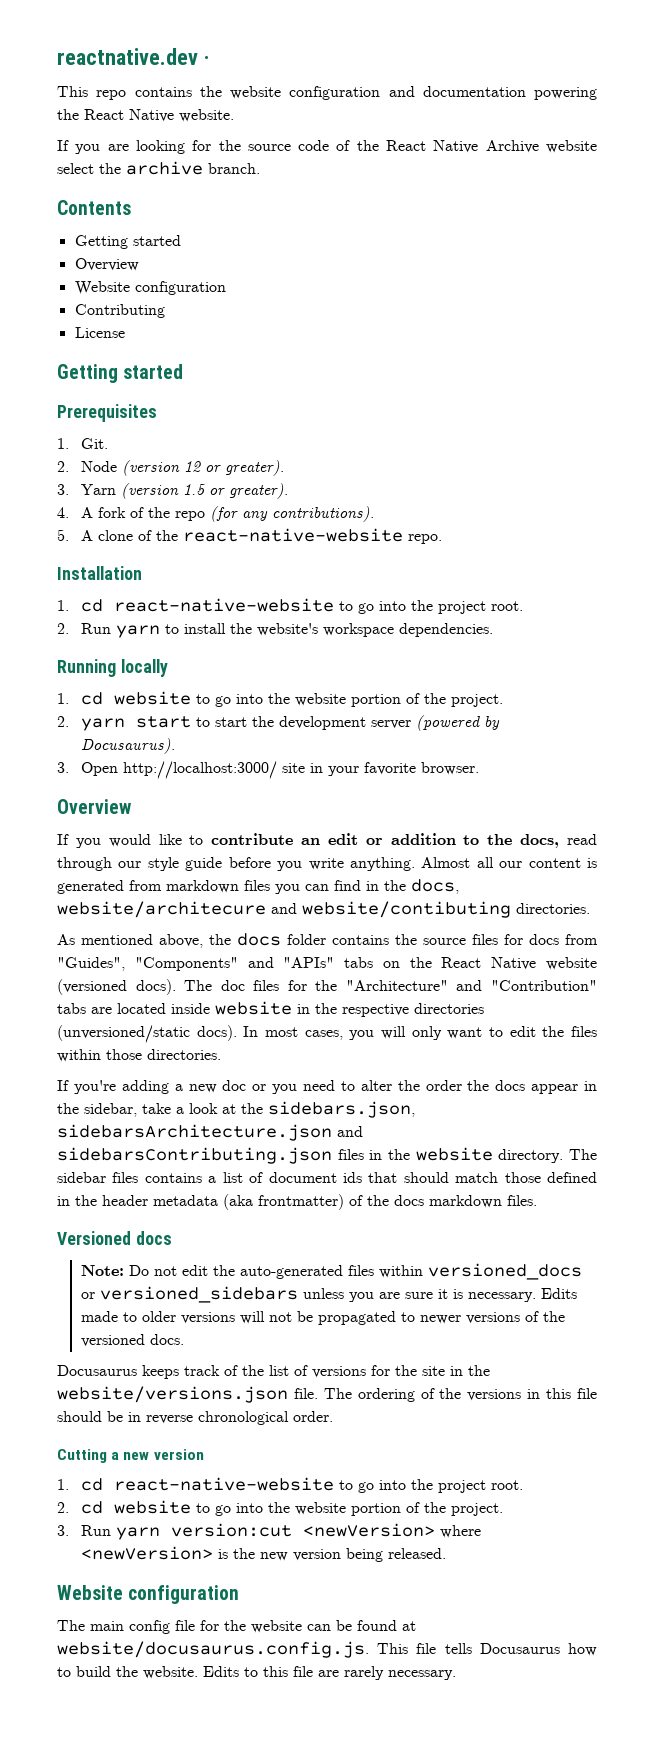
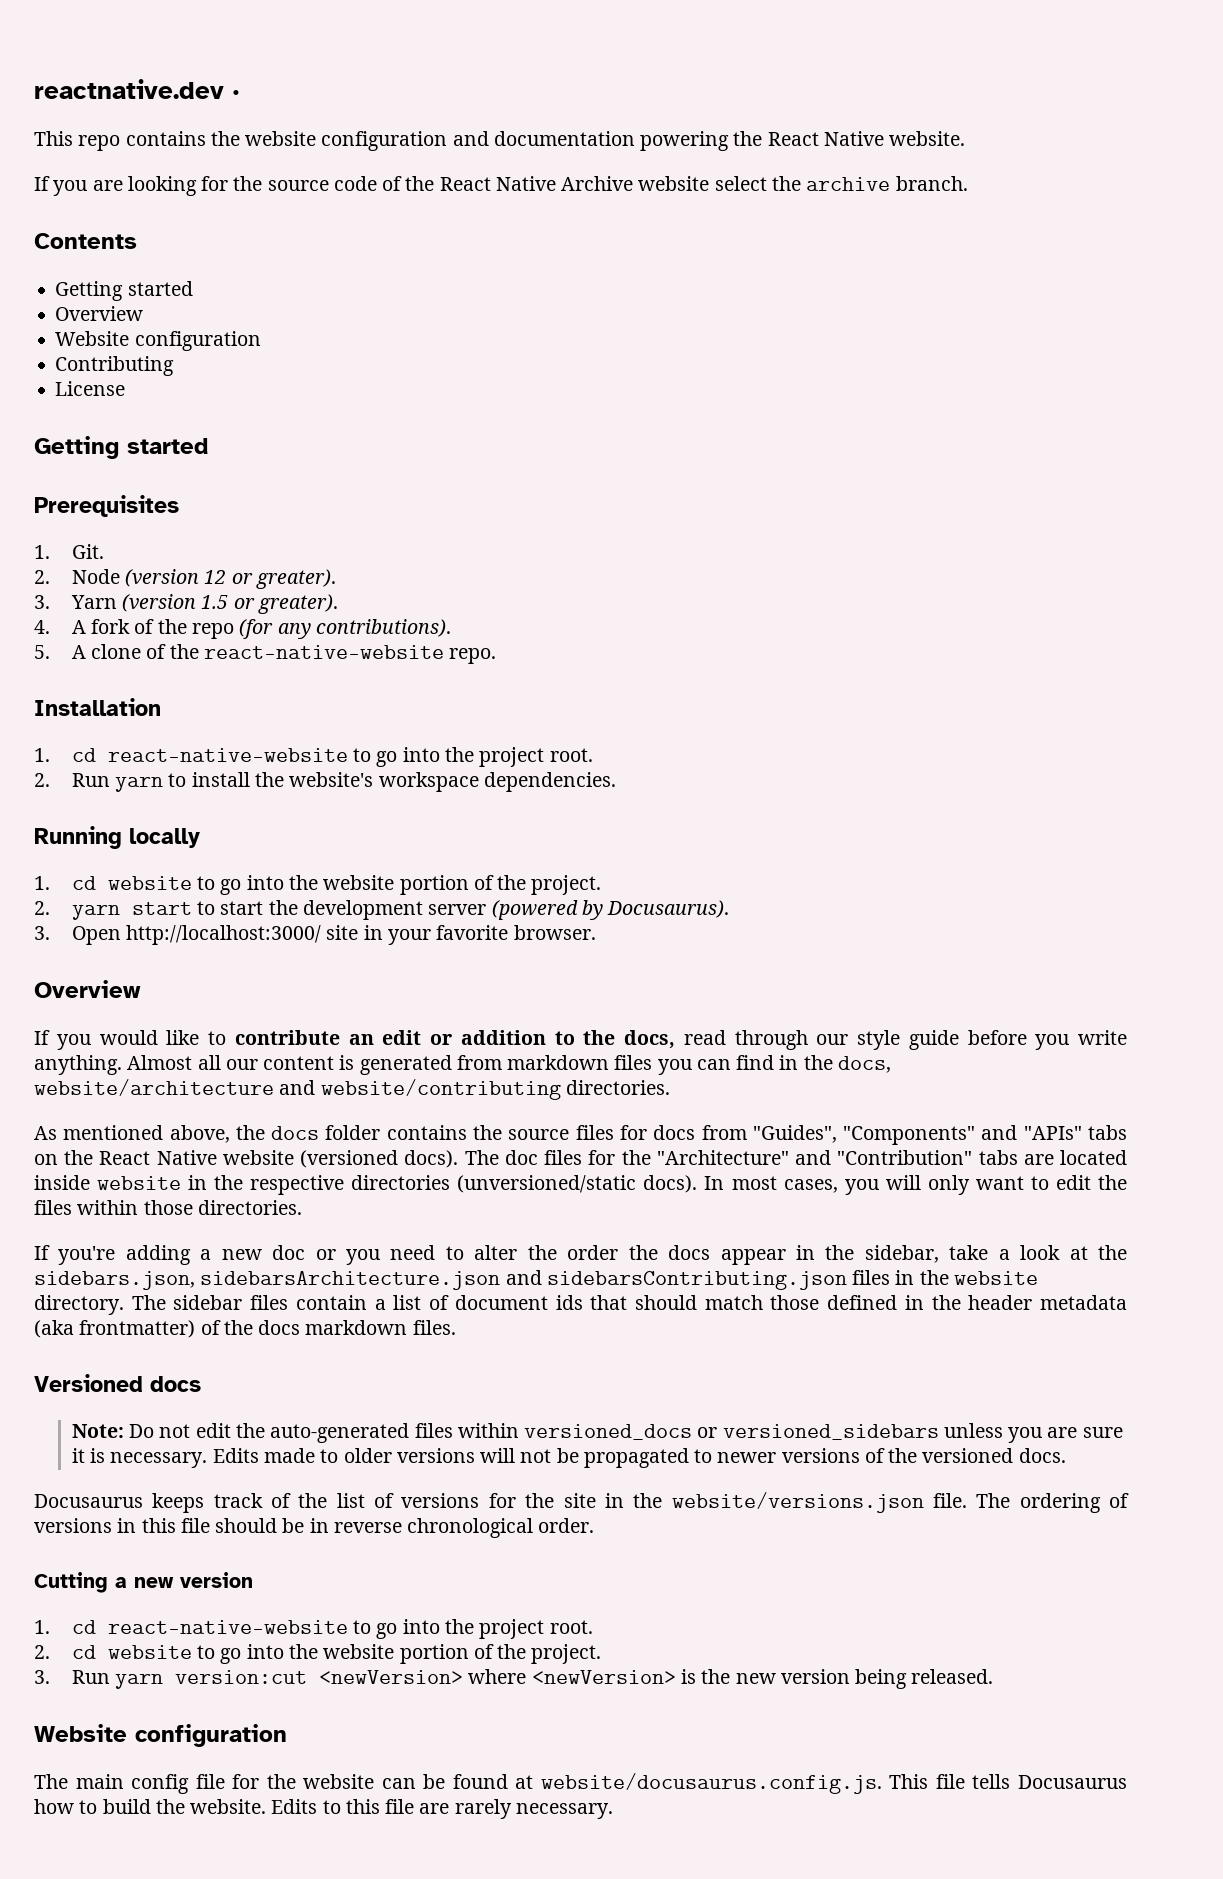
[57,901,511,918] website/architecure and website/contibuting -> [34,1079,561,1100] website/architecture and website/contributing
[144,1173,202,1183] contains -> [295,1295,367,1310] contain
[439,1388,462,1399] the -> (1130, 1500) none

